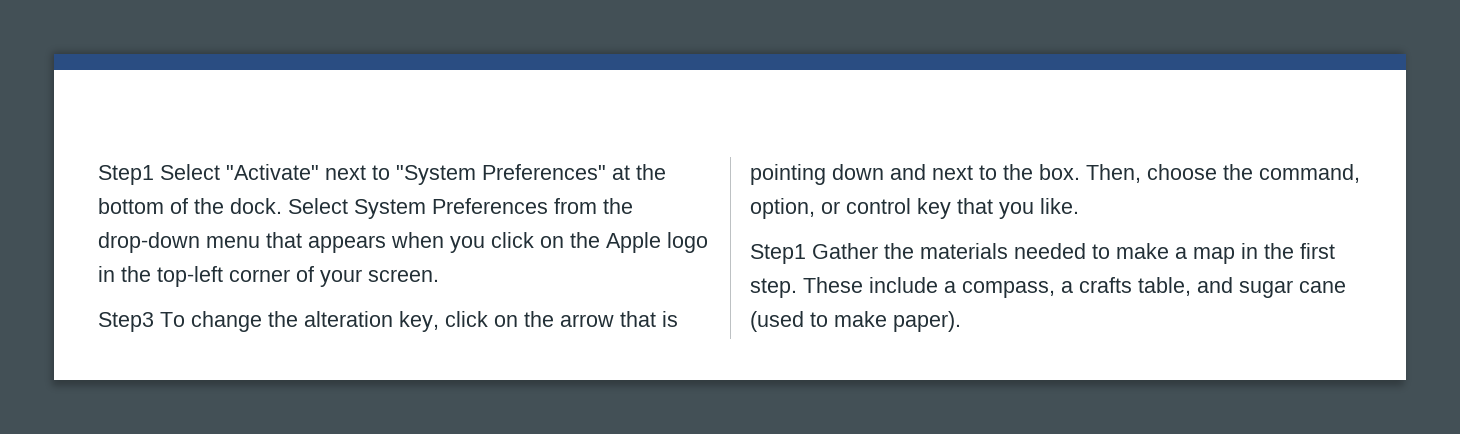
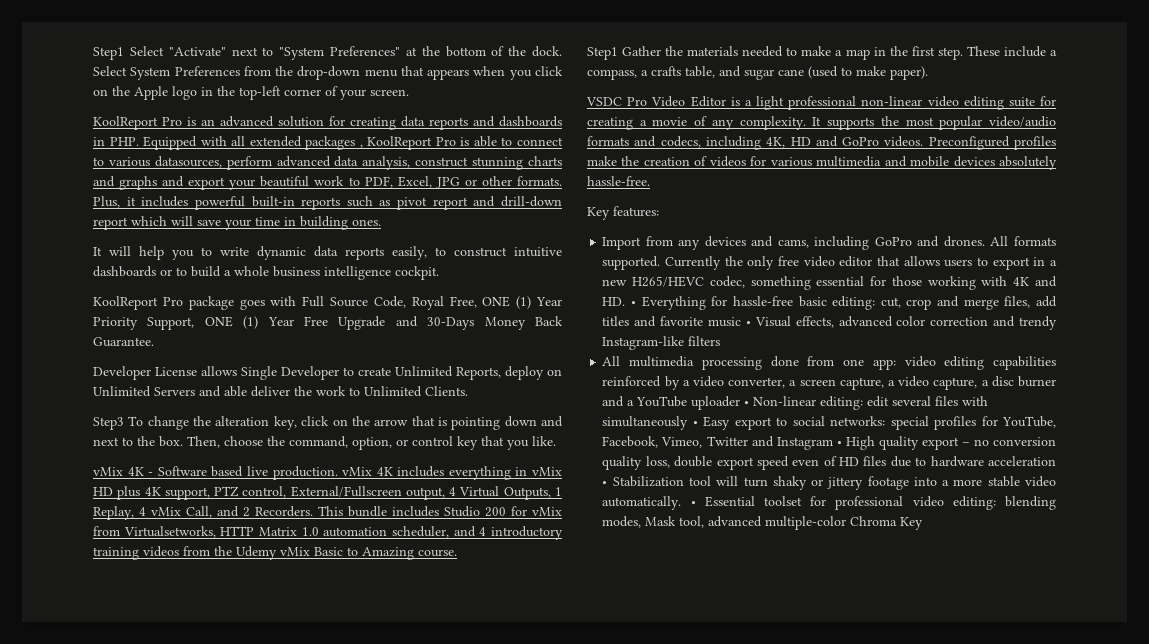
(439, 275) none -> [93,116,562,130] [93,136,564,150] [93,156,563,170] [93,176,562,190] [93,196,562,210] [93,216,381,230] [93,246,562,260] [93,266,439,280] [93,296,562,310] [93,316,563,330] [93,337,154,347] [93,366,562,380] [93,386,468,397] // KoolReport Pro is an advanced solution for creating data reports and dashboards in PHP. Equipped with all extended packages , KoolReport Pro is able to connect to various datasources, perform advanced data analysis, construct stunning charts and graphs and export your beautiful work to PDF, Excel, JPG or other formats. Plus, it includes powerful built-in reports such as pivot report and drill-down report which will save your time in building ones. // It will help you to write dynamic data reports easily, to construct intuitive dashboards or to build a whole business intelligence cockpit. // KoolReport Pro package goes with Full Source Code, Royal Free, ONE (1) Year Priority Support, ONE (1) Year Free Upgrade and 30-Days Money Back Guarantee. // Developer License allows Single Developer to create Unlimited Reports, deploy on Unlimited Servers and able deliver the work to Unlimited Clients.
(1079, 206) none -> [93,466,562,480] [93,486,562,500] [93,506,562,520] [93,526,563,540] [93,546,457,560] // vMix 4K - Software based live production. vMix 4K includes everything in vMix HD plus 4K support, PTZ control, External/Fullscreen output, 4 Virtual Outputs, 1 Replay, 4 vMix Call, and 2 Recorders. This bundle includes Studio 200 for vMix from Virtualsetworks, HTTP Matrix 1.0 automation scheduler, and 4 introductory training videos from the Udemy vMix Basic to Amazing course.
(961, 321) none -> [586,96,1056,110] [587,116,1056,130] [587,136,1056,150] [587,156,1057,170] [587,176,650,186] [587,206,659,220] [602,236,1056,250] [602,256,1057,270] [602,276,1057,290] [602,296,1057,310] [602,316,1057,330] [602,336,721,350] [602,356,1056,370] [602,376,1056,390] [602,396,989,410] [602,416,1056,430] [602,436,1056,450] [602,456,1056,470] [602,476,1056,490] [602,496,1056,510] [602,516,924,530] // VSDC Pro Video Editor is a light professional non-linear video editing suite for creating a movie of any complexity. It supports the most popular video/audio formats and codecs, including 4K, HD and GoPro videos. Preconfigured profiles make the creation of videos for various multimedia and mobile devices absolutely hassle-free. // Key features: // Import from any devices and cams, including GoPro and drones. All formats supported. Сurrently the only free video editor that allows users to export in a new H265/HEVC codec, something essential for those working with 4K and HD. • Everything for hassle-free basic editing: cut, crop and merge files, add titles and favorite music • Visual effects, advanced color correction and trendy Instagram-like filters // All multimedia processing done from one app: video editing capabilities reinforced by a video converter, a screen capture, a video capture, a disc burner and a YouTube uploader • Non-linear editing: edit several files with simultaneously • Easy export to social networks: special profiles for YouTube, Facebook, Vimeo, Twitter and Instagram • High quality export – no conversion quality loss, double export speed even of HD files due to hardware acceleration • Stabilization tool will turn shaky or jittery footage into a more stable video automatically. • Essential toolset for professional video editing: blending modes, Mask tool, advanced multiple-color Chroma Key

